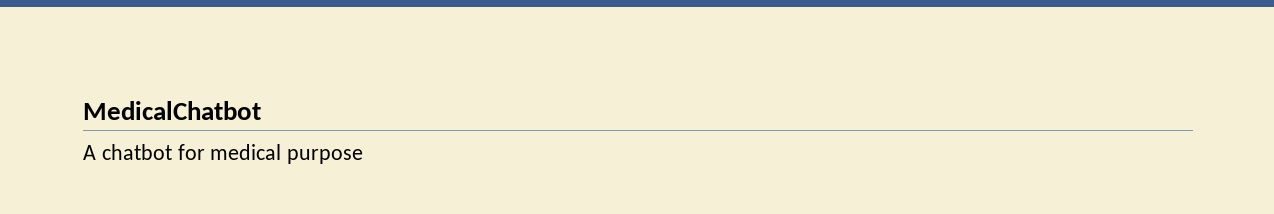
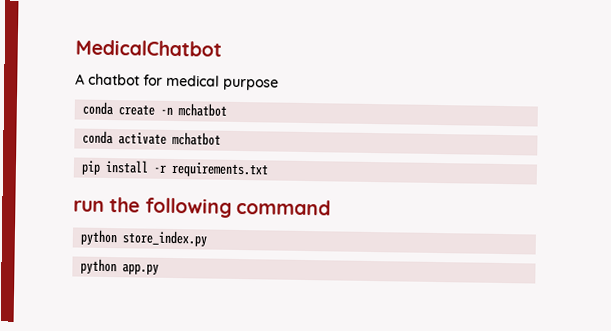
(364, 156) none -> [82,101,228,117] [82,130,222,146] [81,159,270,178] [73,197,331,218] [80,229,208,247] [80,258,160,275] // conda create -n mchatbot // conda activate mchatbot // pip install -r requirements.txt // run the following command // python store_index.py // python app.py

